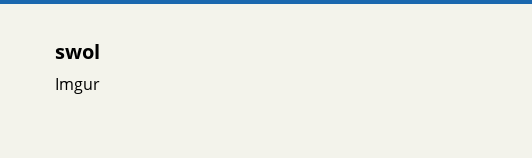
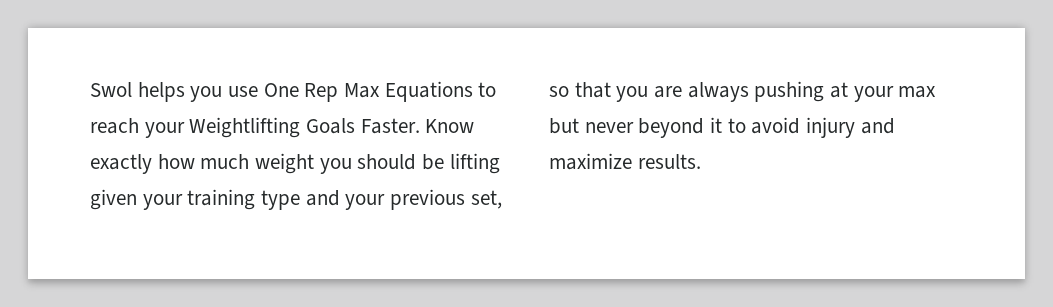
[55,44,100,59] [55,78,100,94] swol // Imgur -> [90,81,497,102] [90,117,475,138] [90,153,500,174] [90,189,502,210] [549,81,937,102] [549,117,895,138] [549,153,701,170] Swol helps you use One Rep Max Equations to reach your Weightlifting Goals Faster. Know exactly how much weight you should be lifting given your training type and your previous set, so that you are always pushing at your max but never beyond it to avoid injury and maximize results.

